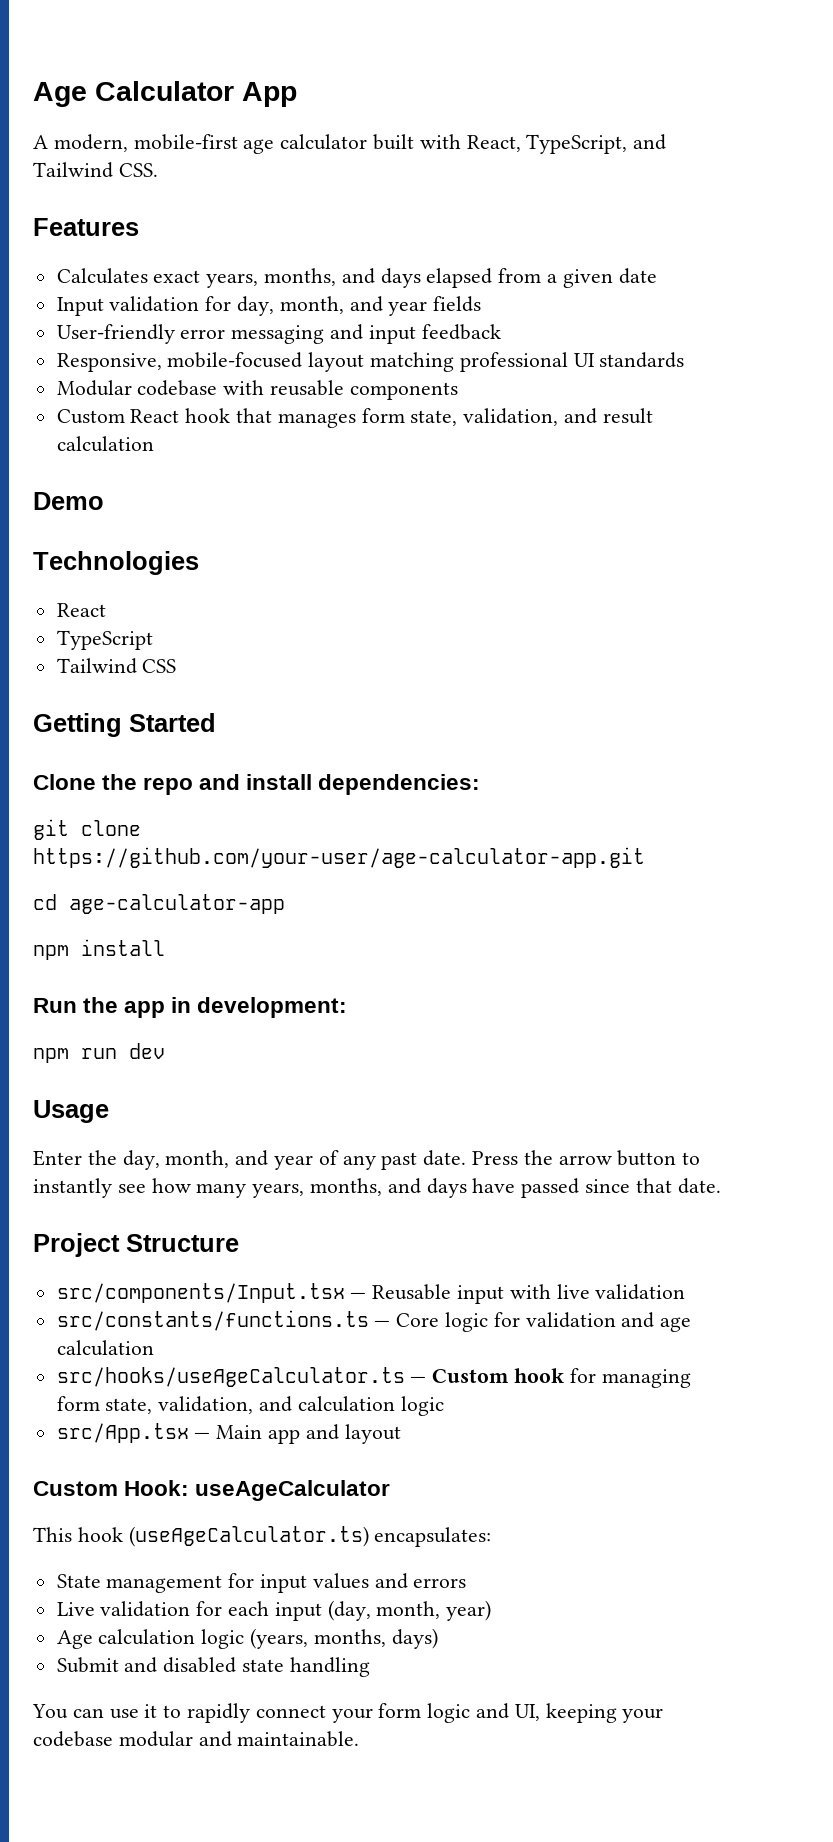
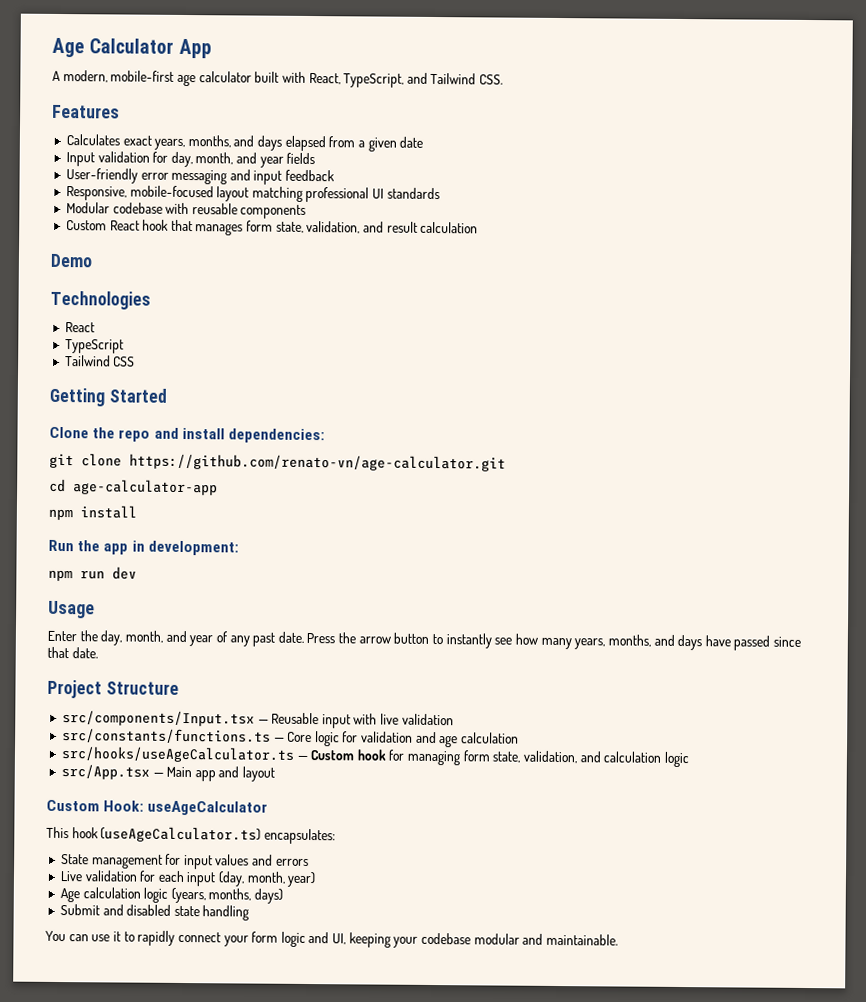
[33,847,645,868] https://github.com/your-user/age-calculator-app.git -> [129,453,506,472] https://github.com/renato-vn/age-calculator.git

